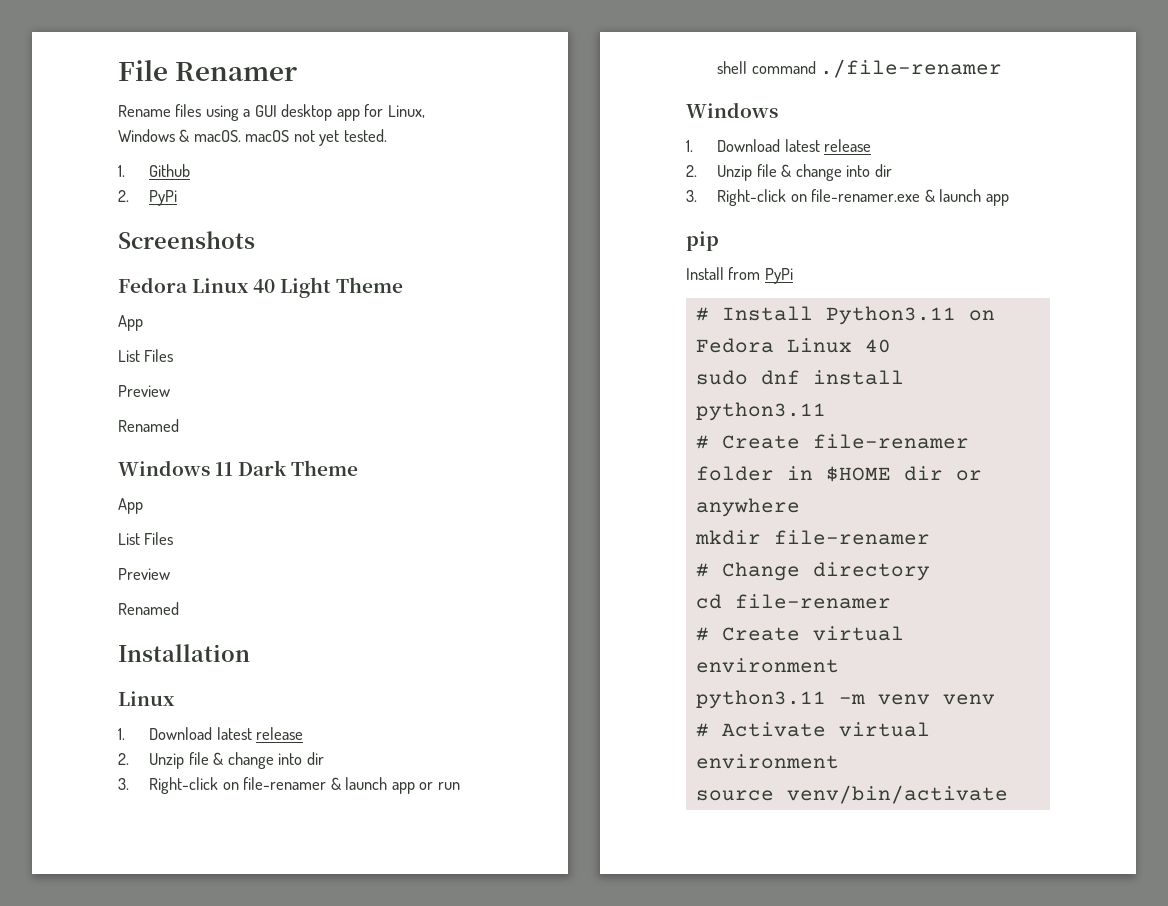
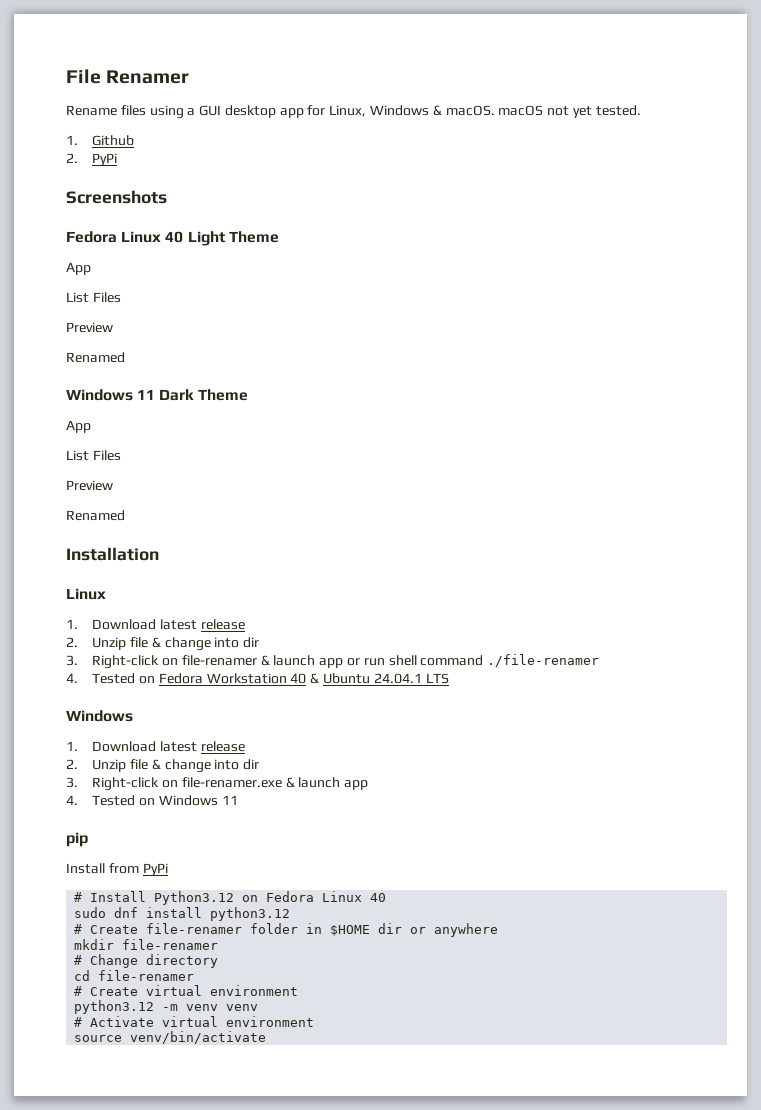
(1003, 68) none -> [66,673,449,684] // 4. Tested on Fedora Workstation 40 & Ubuntu 24.04.1 LTS
(1009, 200) none -> [66,795,238,806] // 4. Tested on Windows 11
[825,306,956,325] Python3.11 -> [154,891,235,905] Python3.12
[695,402,826,421] python3.11 -> [210,907,291,921] python3.12
[695,690,826,709] python3.11 -> [74,1000,155,1014] python3.12

